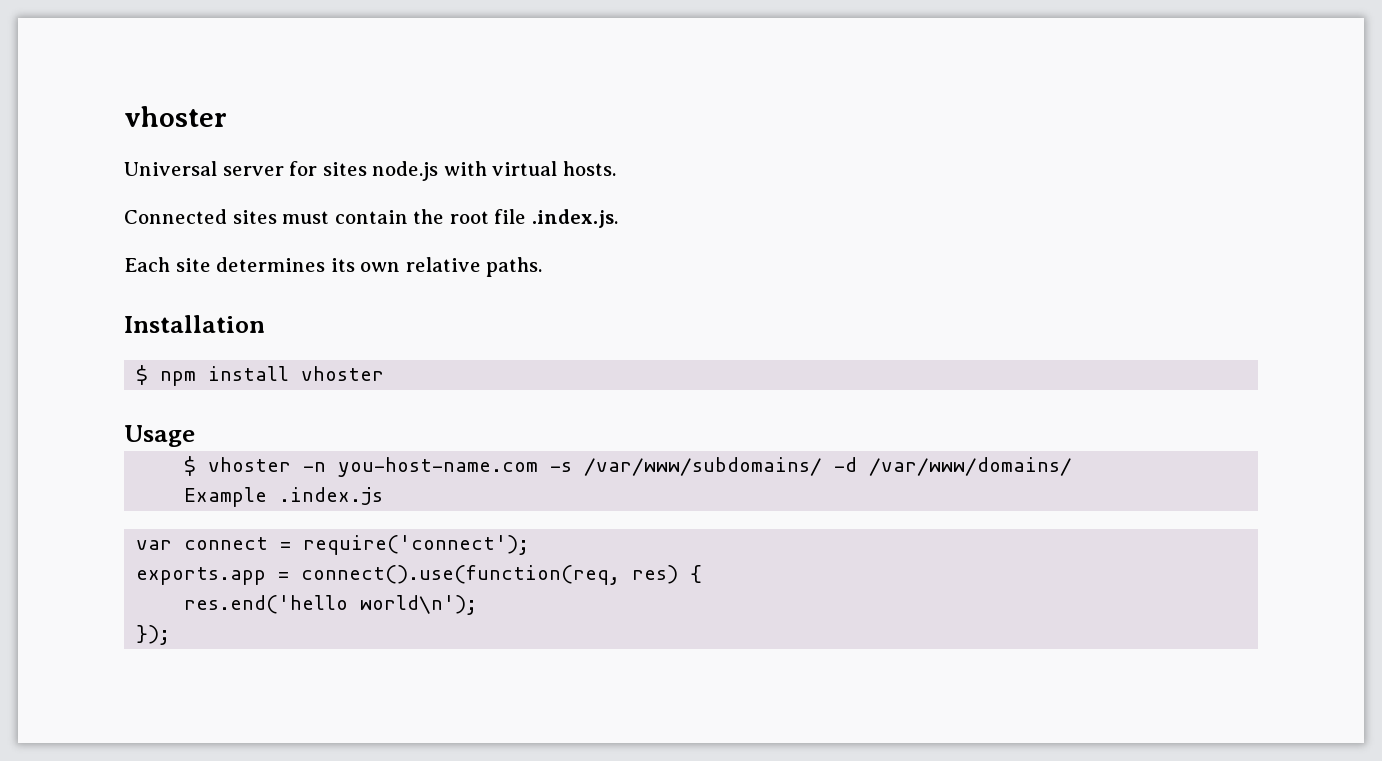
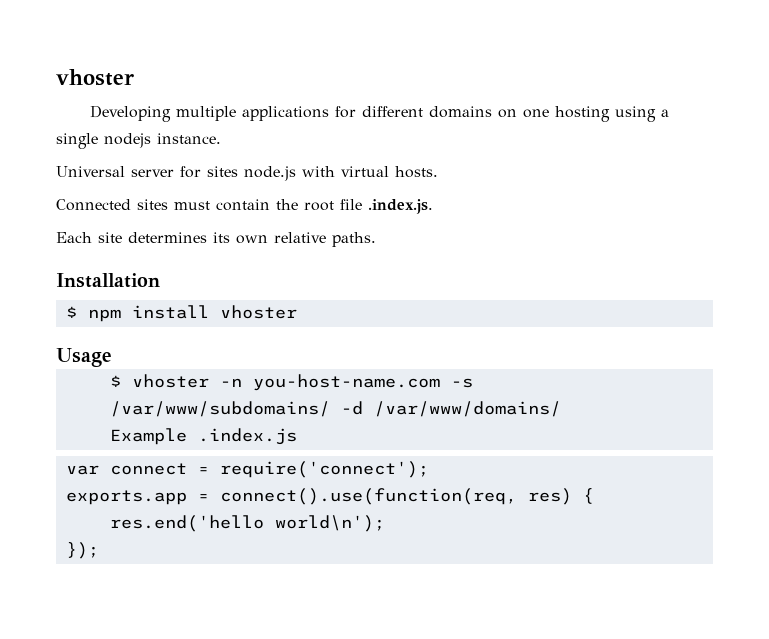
[124,106,227,127] vhoster -> [56,69,134,86] [89,105,669,122] [56,133,221,149] vhoster // Developing multiple applications for different domains on one hosting using a single nodejs instance.

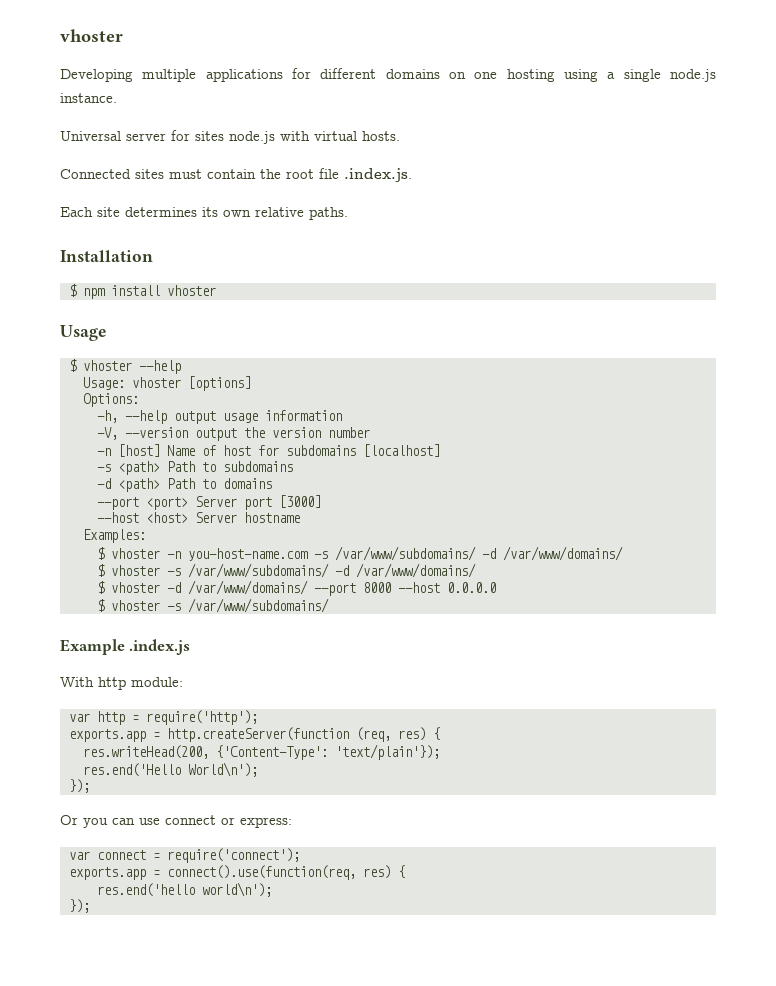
[104,133,151,148] nodejs -> [670,69,716,82] node.js
(112, 357) none -> [69,359,181,374] [83,376,251,391] [83,393,139,407] [97,410,342,424] [97,427,370,441] [97,444,440,457] [97,461,293,475] [97,478,272,492] [97,495,321,510] [97,512,300,523] [83,529,146,543] // $ vhoster --help // Usage: vhoster [options] // Options: // -h, --help output usage information // -V, --version output the version number // -n [host] Name of host for subdomains [localhost] // -s <path> Path to subdomains // -d <path> Path to domains // --port <port> Server port [3000] // --host <host> Server hostname // Examples:
[109,428,297,445] Example .index.js -> [97,563,476,578] [97,580,496,596] [97,598,329,613] [60,639,191,655] [60,677,183,690] [69,710,258,725] [69,727,440,742] [83,744,440,760] [83,762,258,777] [69,779,90,793] [60,815,292,828] $ vhoster -s /var/www/subdomains/ -d /var/www/domains/ // $ vhoster -d /var/www/domains/ --port 8000 --host 0.0.0.0 // $ vhoster -s /var/www/subdomains/ // Example .index.js // With http module: // var http = require('http'); // exports.app = http.createServer(function (req, res) { // res.writeHead(200, {'Content-Type': 'text/plain'}); // res.end('Hello World\n'); // }); // Or you can use connect or express:

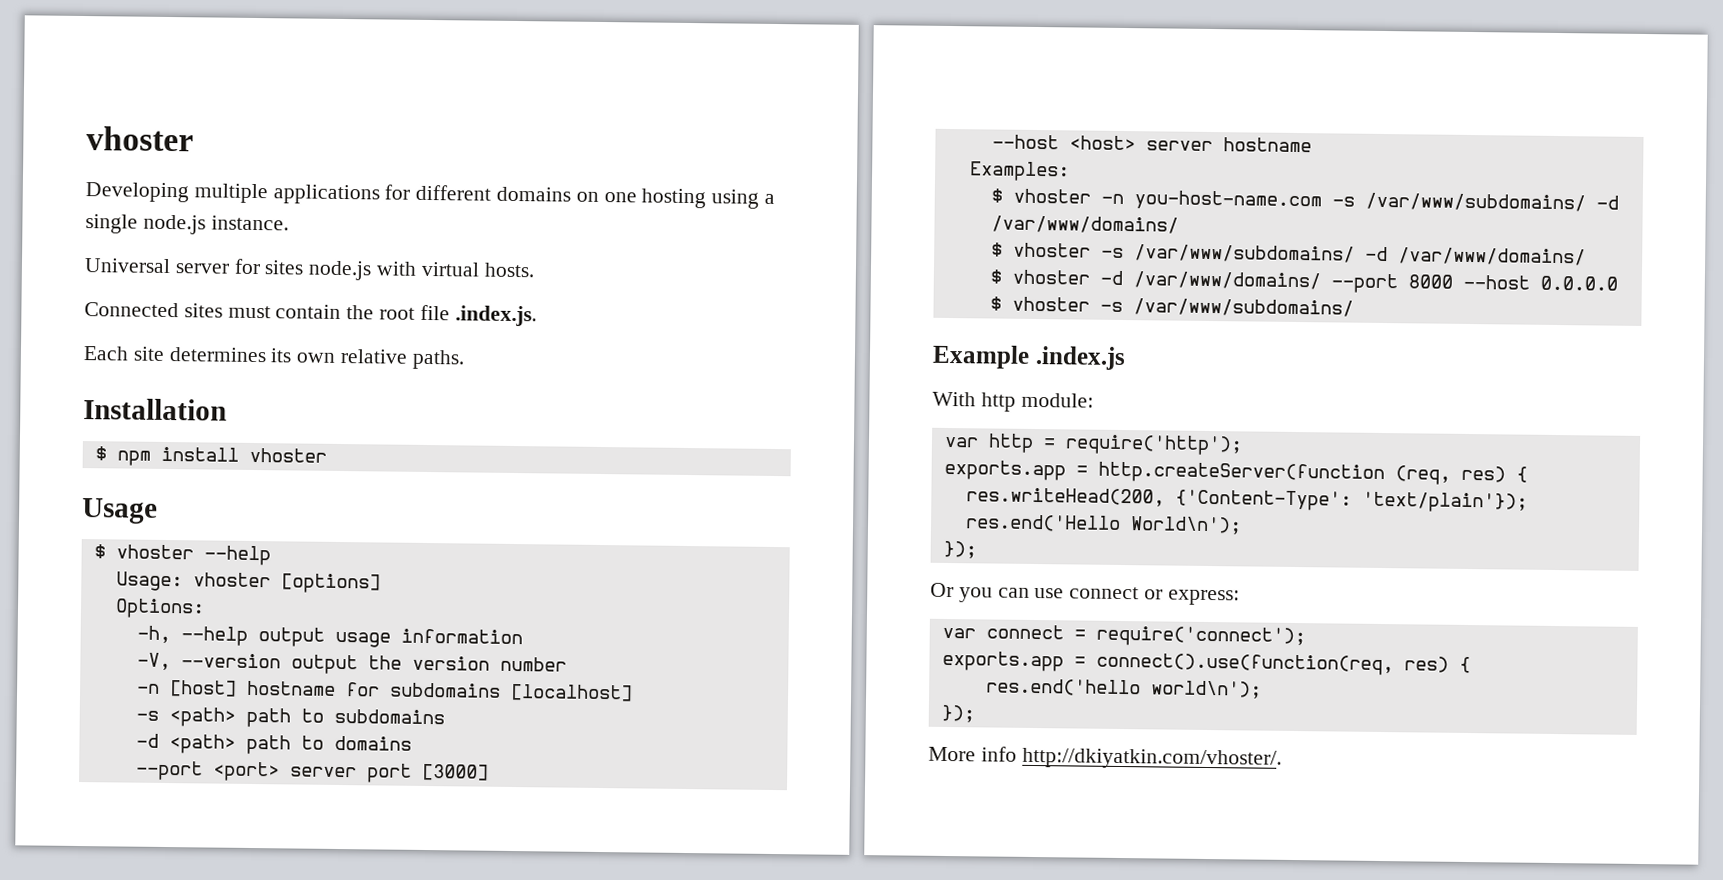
[167,445,251,456] Name of host -> [246,680,336,696] hostname
[167,461,195,472] Path -> [245,707,291,728] path
[167,478,195,489] Path -> [245,734,291,755] path
[195,496,237,507] Server -> [289,766,357,778] server
[195,512,237,523] Server -> [1145,140,1213,152] server
(90, 906) none -> [928,746,1282,770] // More info http://dkiyatkin.com/vhoster/.

